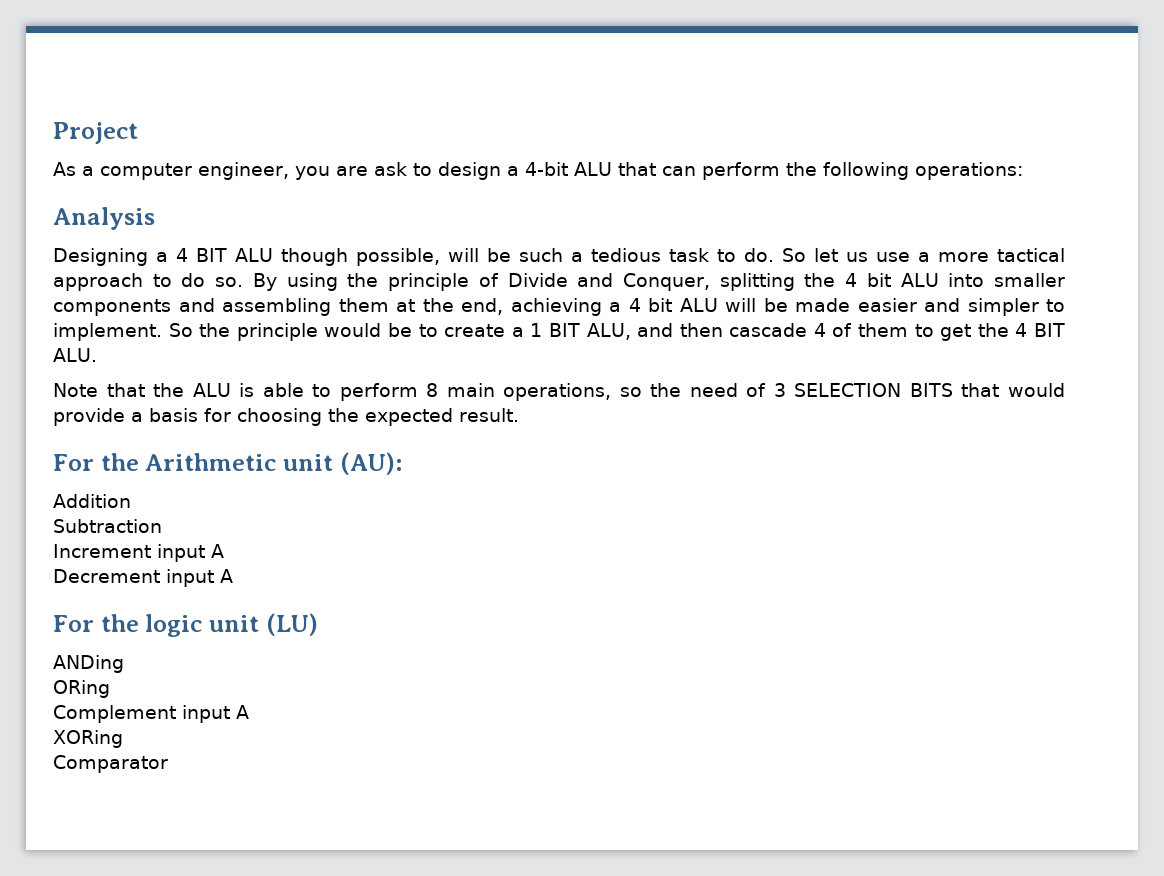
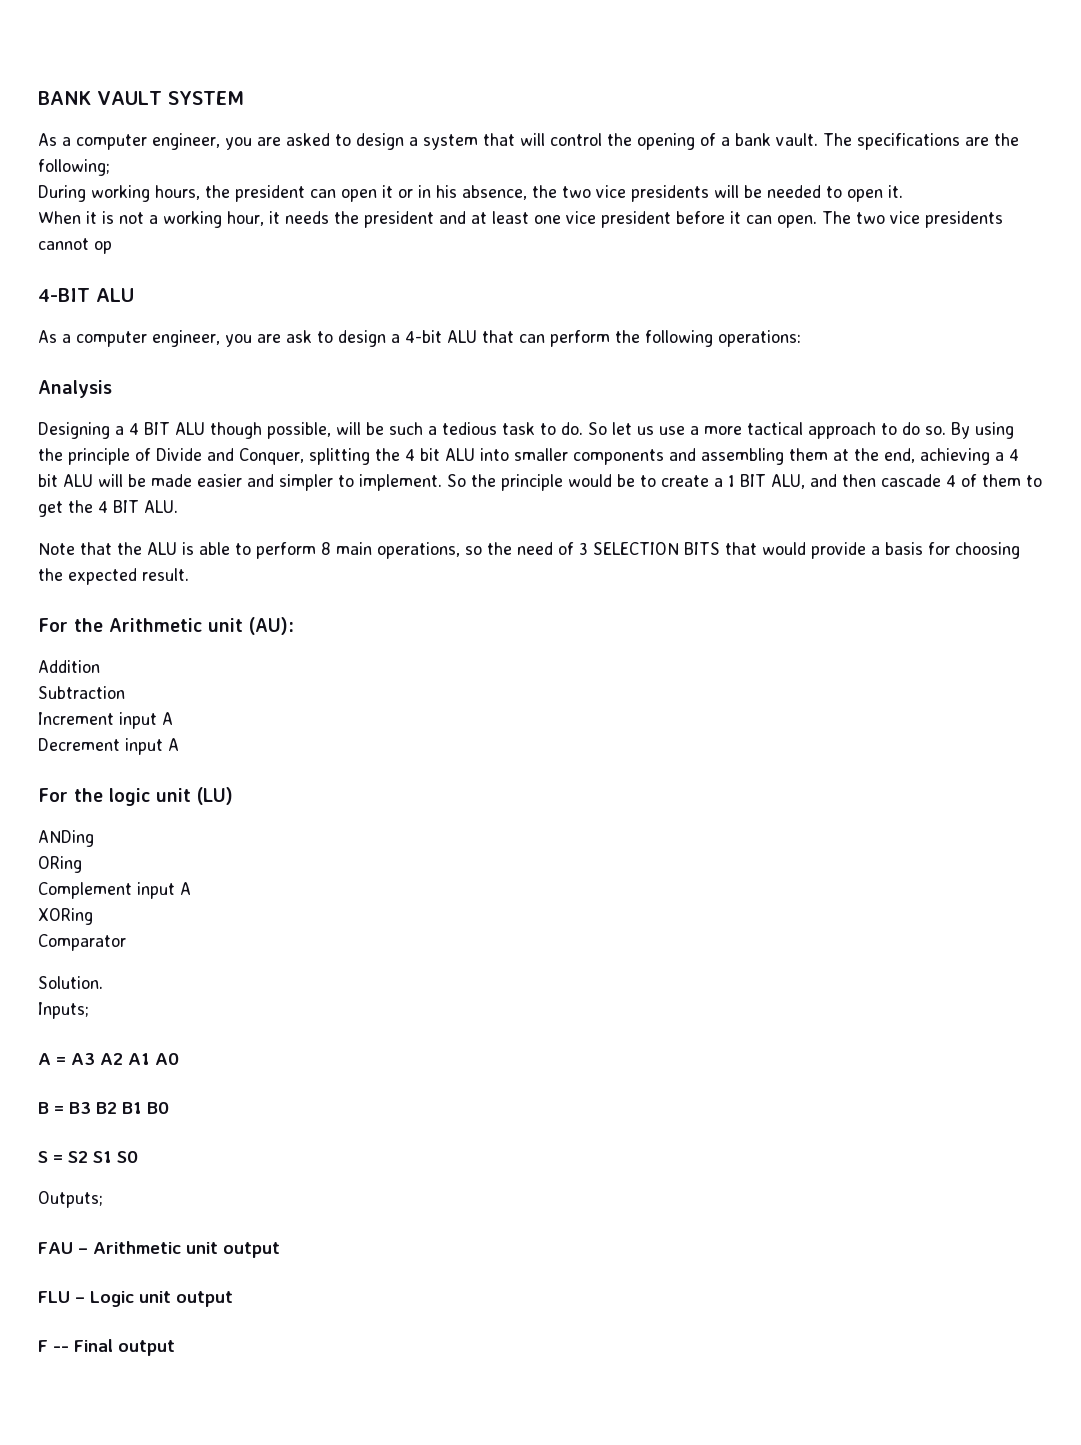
[53,122,138,144] Project -> [38,91,244,105] [38,133,1019,150] [38,159,110,176] [38,185,903,202] [38,211,1003,228] [38,238,112,254] [38,288,134,302] BANK VAULT SYSTEM // As a computer engineer, you are asked to design a system that will control the opening of a bank vault. The specifications are the following; // During working hours, the president can open it or in his absence, the two vice presidents will be needed to open it. // When it is not a working hour, it needs the president and at least one vice president before it can open. The two vice presidents cannot op // 4-BIT ALU
(168, 764) none -> [38,976,103,989] [38,1002,89,1019] [38,1053,179,1065] [38,1102,169,1114] [38,1151,138,1163] [38,1191,103,1208] [38,1241,280,1258] [38,1291,233,1307] [38,1339,175,1356] // Solution. // Inputs; // A = A3 A2 A1 A0 // B = B3 B2 B1 B0 // S = S2 S1 S0 // Outputs; // FAU – Arithmetic unit output // FLU – Logic unit output // F -- Final output

